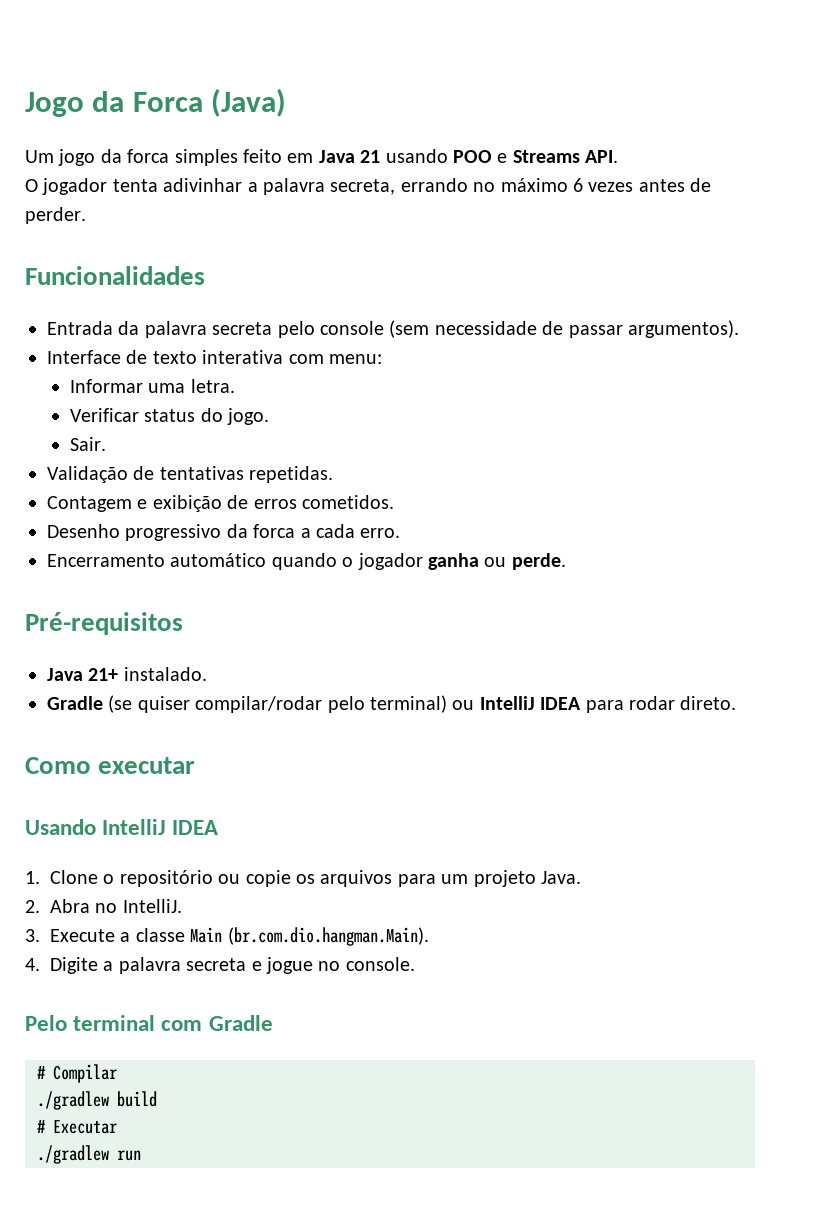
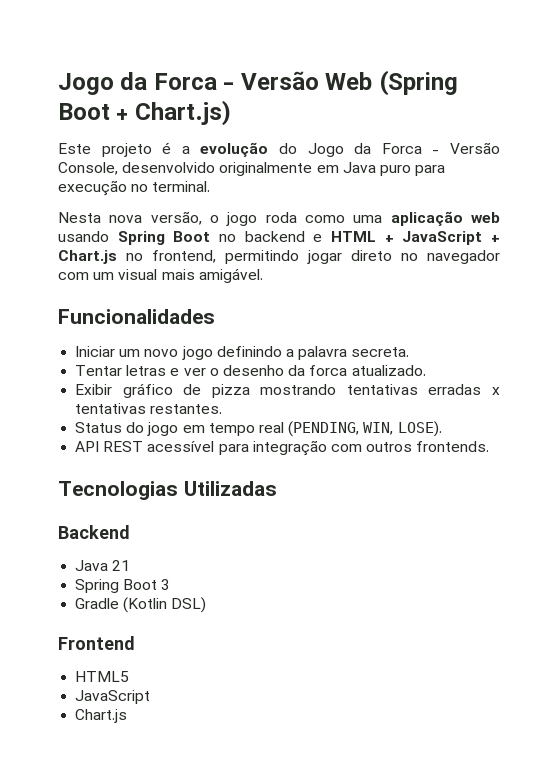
[25,88,287,117] [25,149,619,166] [25,178,712,195] [25,207,86,224] [25,266,205,285] [47,320,739,338] [47,350,382,364] [69,379,235,393] [69,408,269,425] [69,437,106,451] [47,466,334,483] [47,495,394,512] [47,524,401,541] [47,553,566,570] [25,612,183,635] [47,667,207,681] [47,695,737,713] [25,757,196,774] [25,819,219,835] [25,870,581,887] [25,899,182,913] [25,927,429,946] [25,957,415,974] [25,1015,273,1031] [37,1064,117,1083] [37,1091,157,1110] [37,1120,117,1134] [37,1145,141,1164] Jogo da Forca (Java) // Um jogo da forca simples feito em Java 21 usando POO e Streams API. // O jogador tenta adivinhar a palavra secreta, errando no máximo 6 vezes antes de perder. // Funcionalidades // Entrada da palavra secreta pelo console (sem necessidade de passar argumentos). // Interface de texto interativa com menu: // Informar uma letra. // Verificar status do jogo. // Sair. // Validação de tentativas repetidas. // Contagem e exibição de erros cometidos. // Desenho progressivo da forca a cada erro. // Encerramento automático quando o jogador ganha ou perde. // Pré-requisitos // Java 21+ instalado. // Gradle (se quiser compilar/rodar pelo terminal) ou IntelliJ IDEA para rodar direto. // Como executar // Usando IntelliJ IDEA // 1. Clone o repositório ou copie os arquivos para um projeto Java. // 2. Abra no IntelliJ. // 3. Execute a classe Main (br.com.dio.hangman.Main). // 4. Digite a palavra secreta e jogue no console. // Pelo terminal com Gradle // # Compilar // ./gradlew build // # Executar // ./gradlew run -> [58,70,458,96] [58,100,231,126] [58,142,501,157] [58,162,446,176] [58,180,211,196] [58,211,500,226] [58,231,500,245] [58,250,500,264] [58,268,263,283] [58,309,215,324] [75,346,410,360] [75,365,426,376] [75,383,500,398] [75,403,223,414] [75,421,442,437] [75,440,490,456] [58,481,277,500] [58,525,130,539] [75,560,131,571] [75,579,171,593] [75,597,207,613] [58,636,135,650] [75,671,130,682] [75,690,151,704] [75,709,128,723] Jogo da Forca - Versão Web (Spring Boot + Chart.js) // Este projeto é a evolução do Jogo da Forca - Versão Console, desenvolvido originalmente em Java puro para execução no terminal. // Nesta nova versão, o jogo roda como uma aplicação web usando Spring Boot no backend e HTML + JavaScript + Chart.js no frontend, permitindo jogar direto no navegador com um visual mais amigável. // Funcionalidades // Iniciar um novo jogo definindo a palavra secreta. // Tentar letras e ver o desenho da forca atualizado. // Exibir gráfico de pizza mostrando tentativas erradas x tentativas restantes. // Status do jogo em tempo real (PENDING, WIN, LOSE). // API REST acessível para integração com outros frontends. // Tecnologias Utilizadas // Backend // Java 21 // Spring Boot 3 // Gradle (Kotlin DSL) // Frontend // HTML5 // JavaScript // Chart.js

